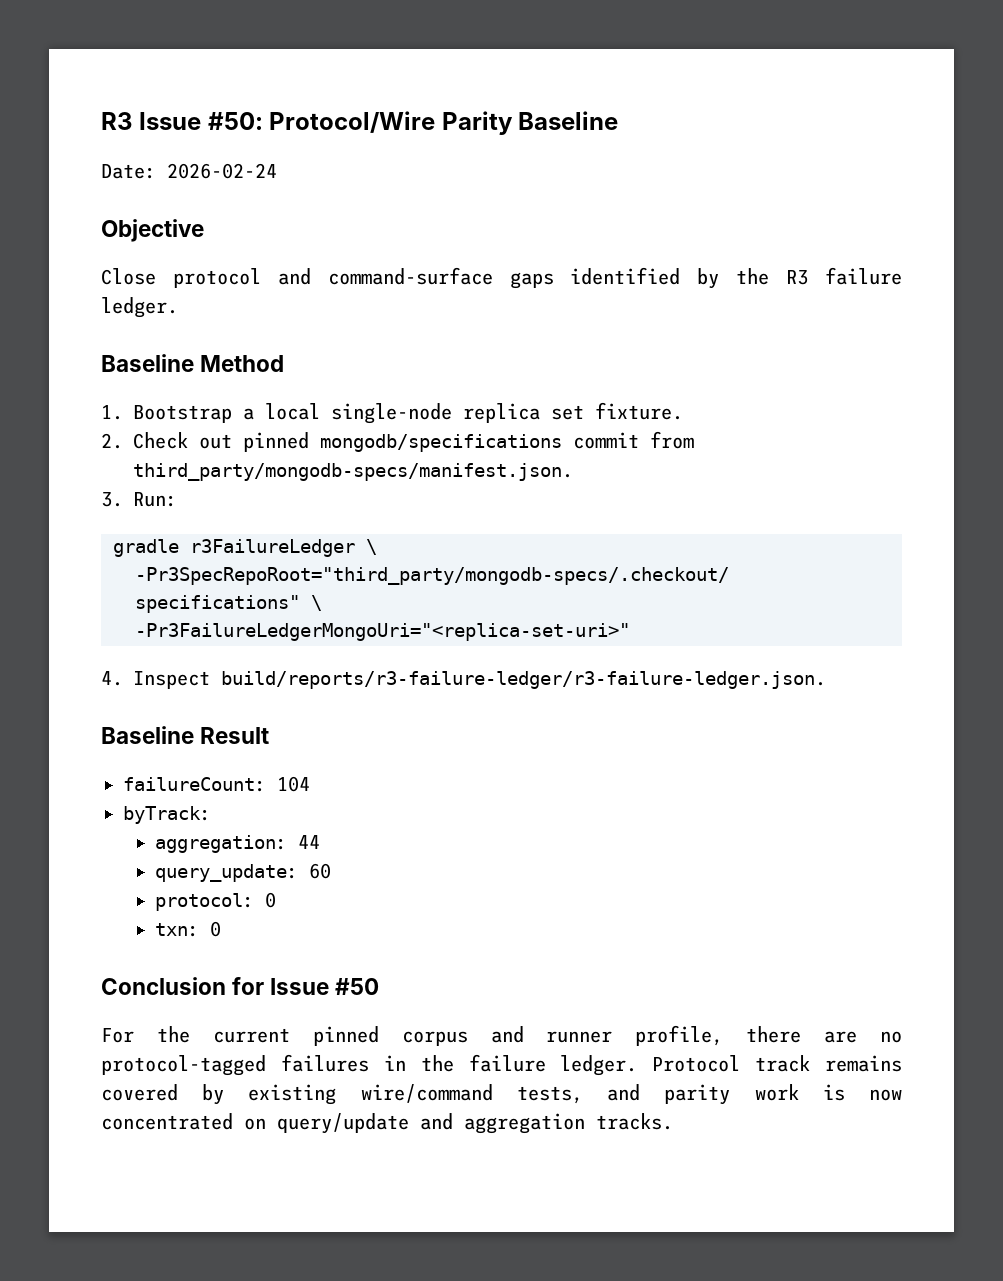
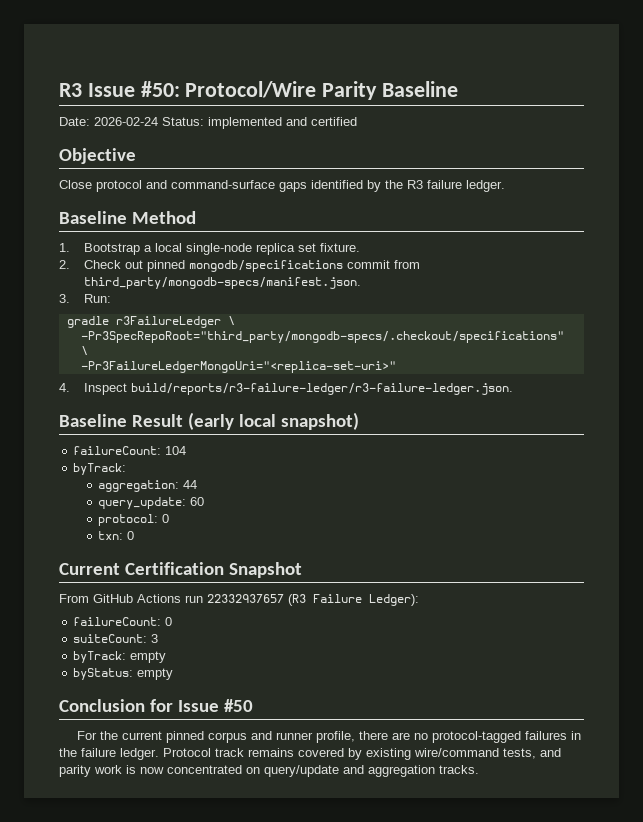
(277, 171) none -> [162,117,357,129] Status: implemented and certified
(270, 735) none -> [187,412,359,430] (early local snapshot)
(221, 929) none -> [59,562,302,578] [59,594,419,606] [73,617,173,626] [73,634,159,643] [73,651,167,663] [73,668,174,680] // Current Certification Snapshot // From GitHub Actions run 22332937657 (R3 Failure Ledger): // failureCount: 0 // suiteCount: 3 // byTrack: empty // byStatus: empty

